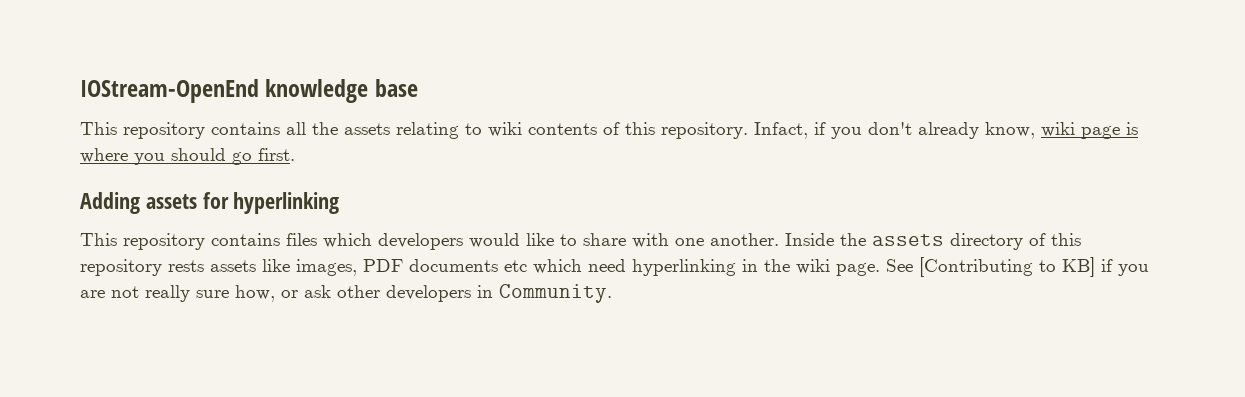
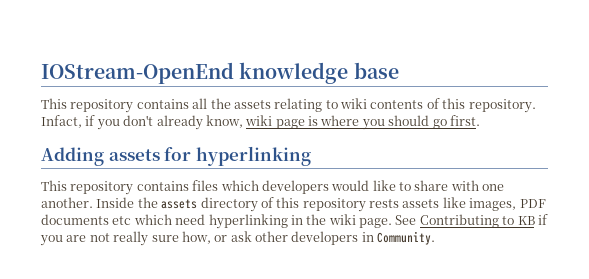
[919,257,1095,277] [Contributing to KB] -> [419,214,535,228] Contributing to KB

